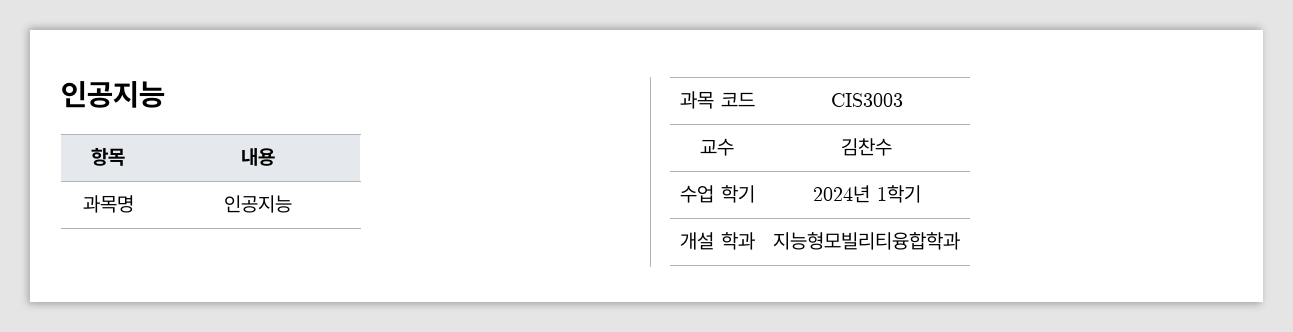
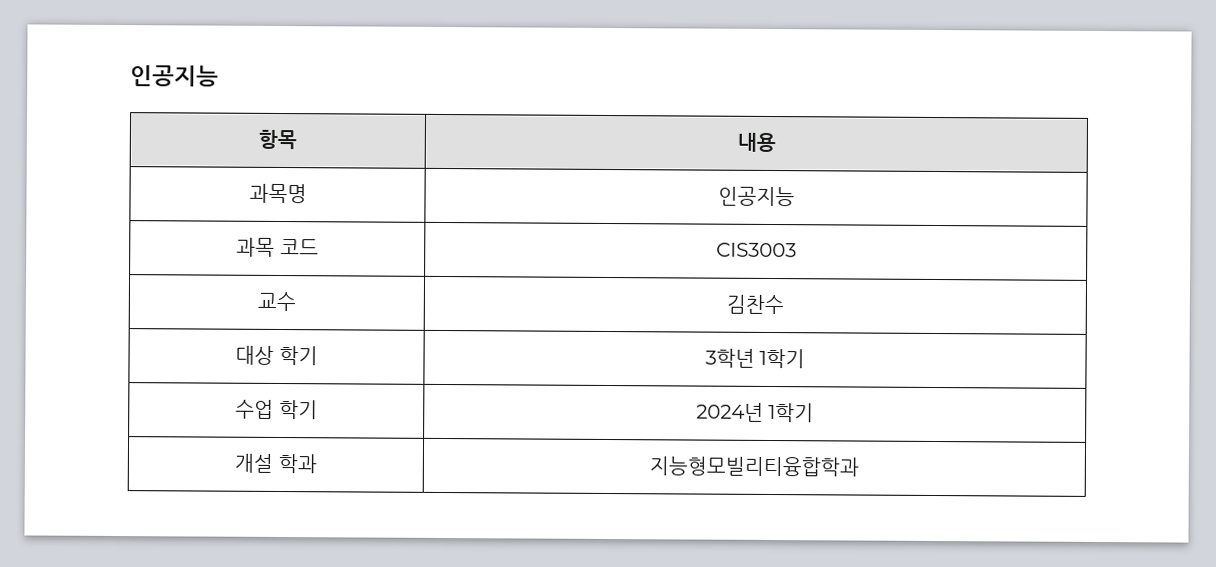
(892, 147) none -> [235,345,318,366] [704,348,806,369] // 대상 학기 | 3학년 1학기

